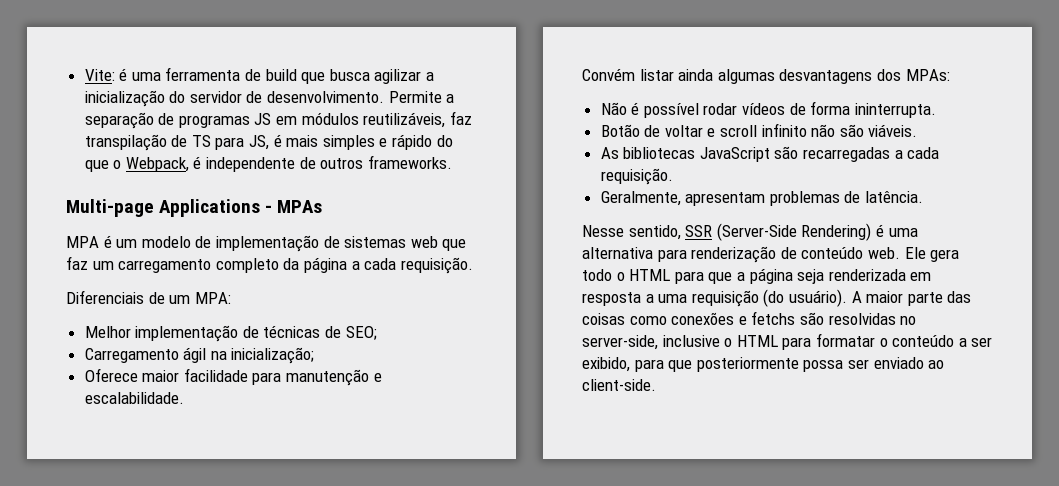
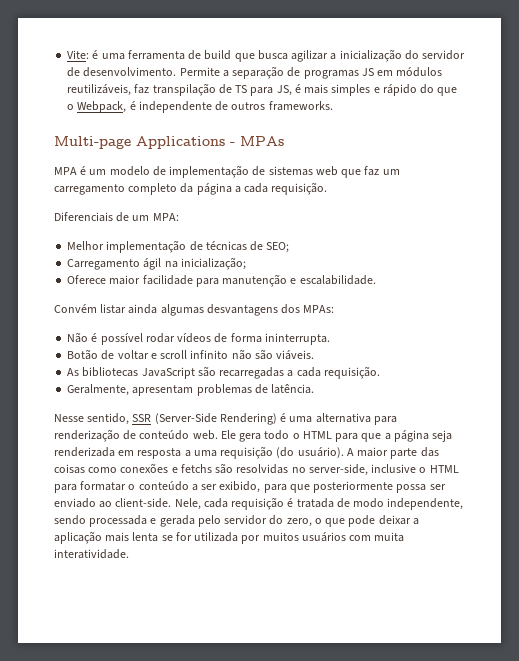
(656, 385) none -> [174,497,464,510] [54,515,419,527] [54,531,405,544] [54,549,129,559] Nele, cada requisição é tratada de modo independente, sendo processada e gerada pelo servidor do zero, o que pode deixar a aplicação mais lenta se for utilizada por muitos usuários com muita interatividade.

